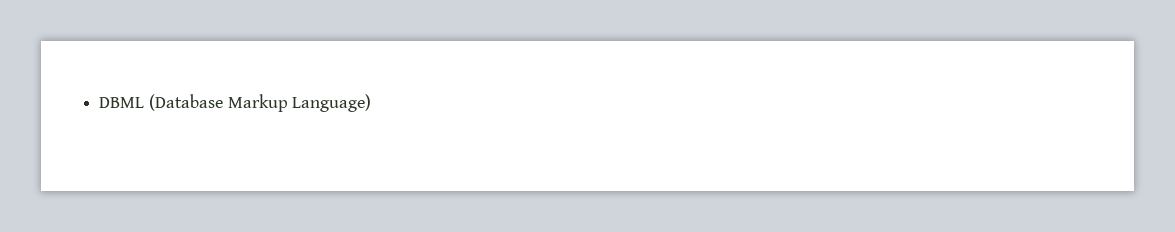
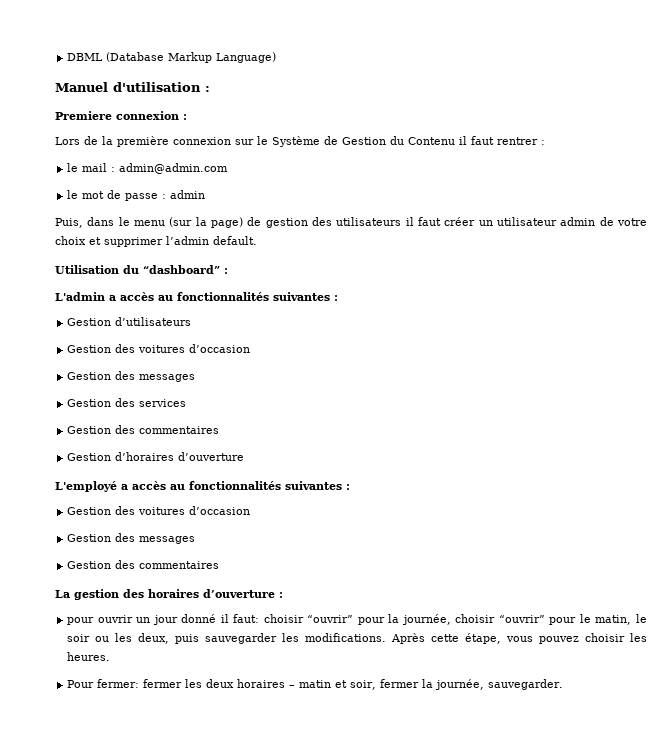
(372, 103) none -> [55,82,210,92] [55,111,187,120] [55,136,545,147] [67,163,229,174] [67,190,206,201] [55,217,647,228] [55,236,257,247] [55,265,228,274] [55,292,338,301] [67,317,192,326] [67,344,251,353] [67,371,196,382] [67,398,187,407] [67,425,220,434] [67,452,245,461] [55,481,350,492] [67,506,251,515] [67,533,196,544] [67,560,220,569] [55,589,283,600] [67,614,647,625] [67,633,647,644] [67,652,111,661] [67,679,564,690] // Manuel d'utilisation : // Premiere connexion : // Lors de la première connexion sur le Système de Gestion du Contenu il faut rentrer : // le mail : admin@admin.com // le mot de passe : admin // Puis, dans le menu (sur la page) de gestion des utilisateurs il faut créer un utilisateur admin de votre choix et supprimer l’admin default. // Utilisation du “dashboard” : // L'admin a accès au fonctionnalités suivantes : // Gestion d’utilisateurs // Gestion des voitures d’occasion // Gestion des messages // Gestion des services // Gestion des commentaires // Gestion d’horaires d’ouverture // L'employé a accès au fonctionnalités suivantes : // Gestion des voitures d’occasion // Gestion des messages // Gestion des commentaires // La gestion des horaires d’ouverture : // pour ouvrir un jour donné il faut: choisir “ouvrir” pour la journée, choisir “ouvrir” pour le matin, le soir ou les deux, puis sauvegarder les modifications. Après cette étape, vous pouvez choisir les heures. // Pour fermer: fermer les deux horaires – matin et soir, fermer la journée, sauvegarder.

